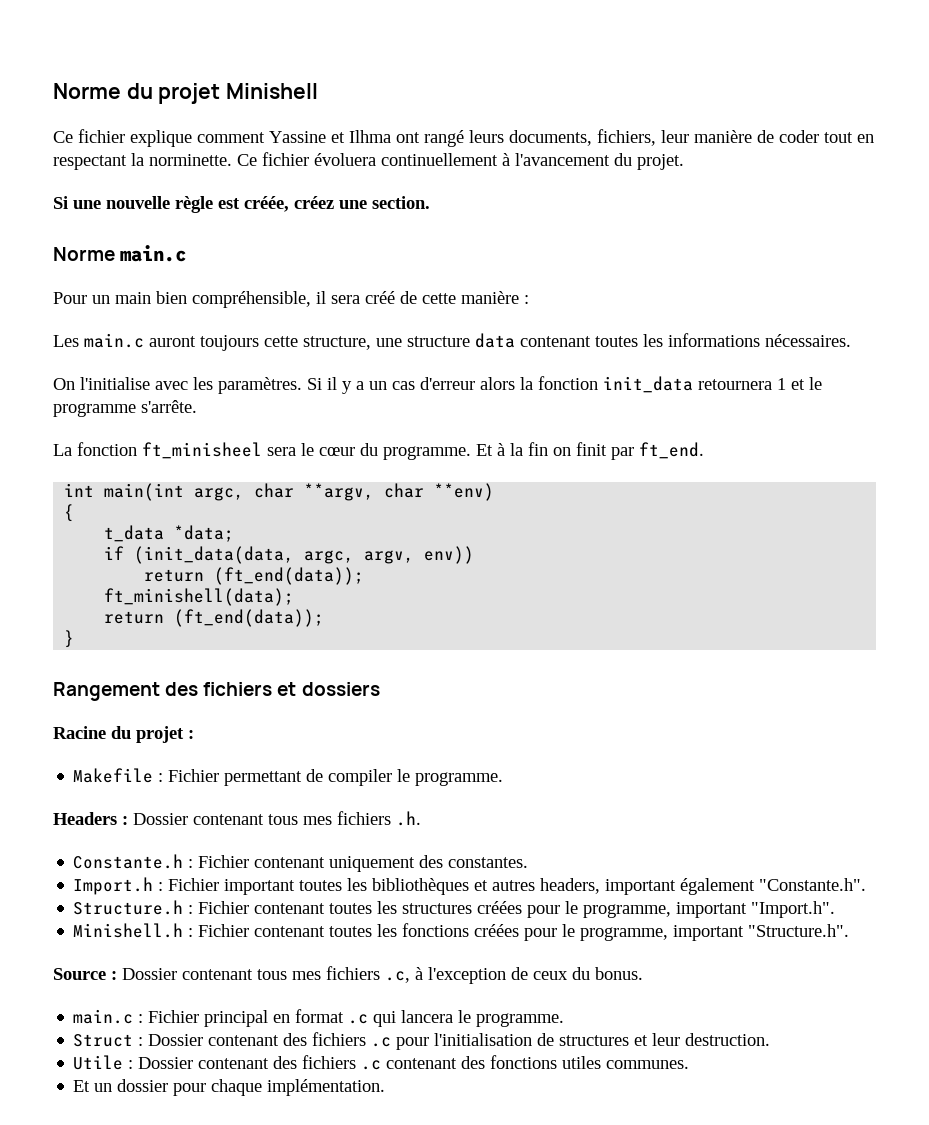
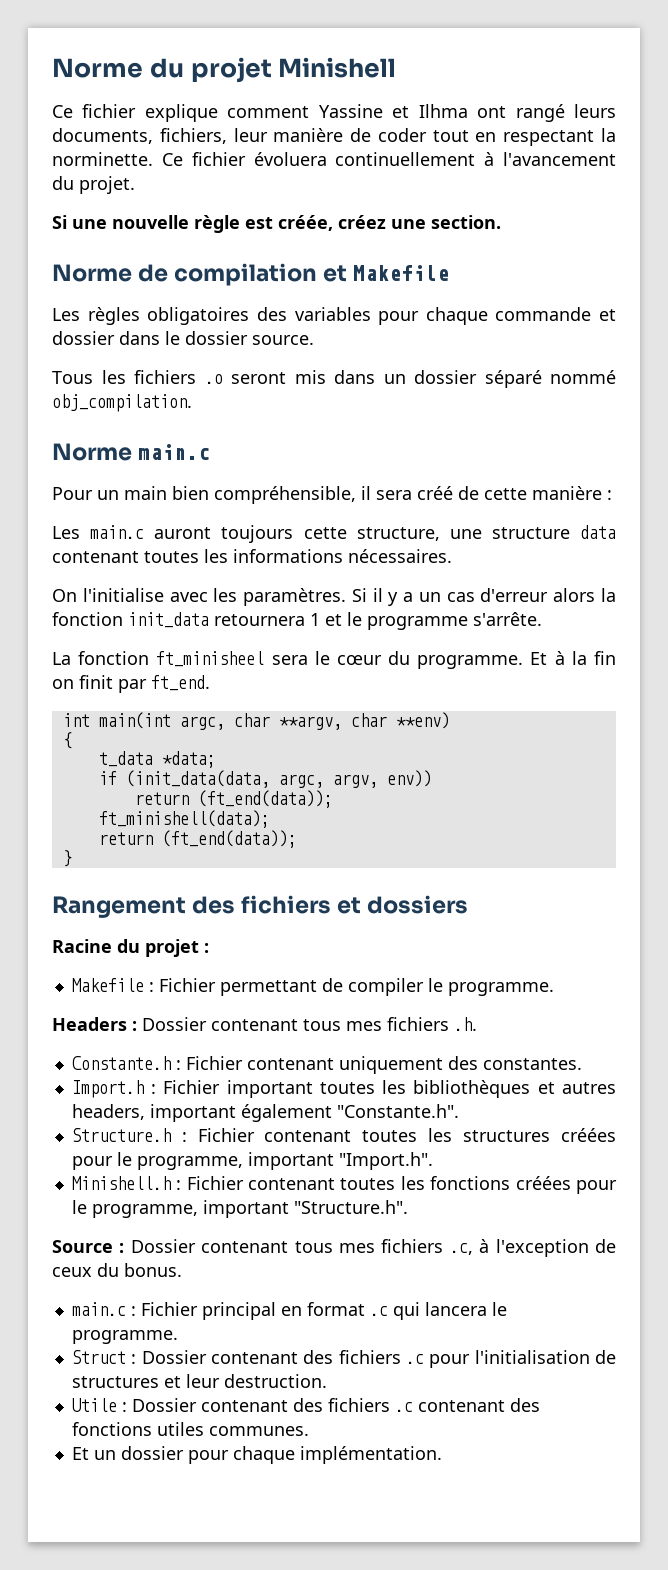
(430, 202) none -> [52,263,450,286] [52,307,616,325] [52,331,314,345] [52,370,616,388] [52,394,192,412] // Norme de compilation et Makefile // Les règles obligatoires des variables pour chaque commande et dossier dans le dossier source. // Tous les fichiers .o seront mis dans un dossier séparé nommé obj_compilation.

